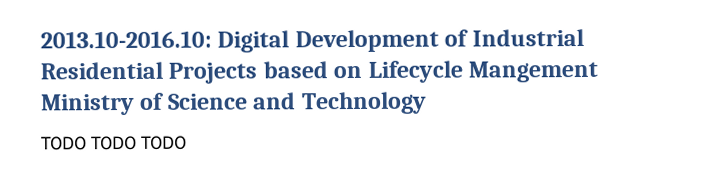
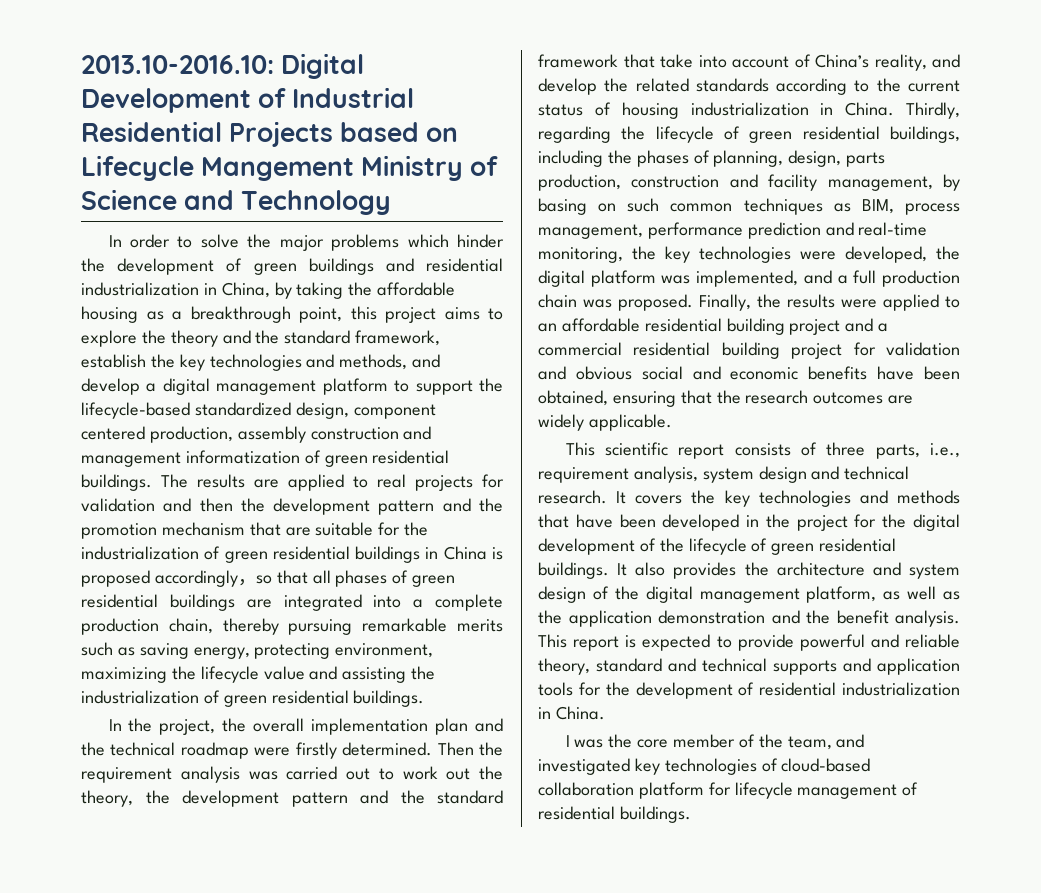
[40,135,187,151] TODO TODO TODO -> [108,234,504,251] [81,258,504,275] [81,282,456,299] [81,306,503,323] [81,330,441,347] [81,354,441,371] [81,378,504,395] [81,402,436,419] [81,426,432,443] [81,450,450,467] [81,474,504,491] [81,498,503,515] [81,522,429,539] [81,546,503,563] [81,570,456,587] [81,594,503,611] [81,618,504,635] [81,642,434,659] [81,666,436,683] [81,690,425,707] [108,718,504,735] [81,742,504,759] [81,766,503,783] [81,790,503,807] [538,54,960,71] [538,78,960,95] [538,102,960,119] [538,126,960,143] [538,150,886,167] [538,174,960,191] [538,198,960,215] [538,222,928,239] [538,246,960,263] [538,270,960,287] [538,294,960,311] [538,318,889,335] [538,342,960,359] [538,366,961,380] [538,390,914,407] [538,414,672,431] [565,442,960,459] [538,466,910,483] [538,490,960,507] [538,514,960,531] [538,538,897,555] [538,562,960,579] [538,586,960,603] [538,610,960,627] [538,634,960,651] [538,658,960,675] [538,682,960,699] [538,706,605,720] [565,734,865,750] [538,758,871,775] [538,782,919,799] [538,806,691,823] In order to solve the major problems which hinder the development of green buildings and residential industrialization in China, by taking the affordable housing as a breakthrough point, this project aims to explore the theory and the standard framework, establish the key technologies and methods, and develop a digital management platform to support the lifecycle-based standardized design, component centered production, assembly construction and management informatization of green residential buildings. The results are applied to real projects for validation and then the development pattern and the promotion mechanism that are suitable for the industrialization of green residential buildings in China is proposed accordingly，so that all phases of green residential buildings are integrated into a complete production chain, thereby pursuing remarkable merits such as saving energy, protecting environment, maximizing the lifecycle value and assisting the industrialization of green residential buildings. // In the project, the overall implementation plan and the technical roadmap were firstly determined. Then the requirement analysis was carried out to work out the theory, the development pattern and the standard framework that take into account of China’s reality, and develop the related standards according to the current status of housing industrialization in China. Thirdly, regarding the lifecycle of green residential buildings, including the phases of planning, design, parts production, construction and facility management, by basing on such common techniques as BIM, process management, performance prediction and real-time monitoring, the key technologies were developed, the digital platform was implemented, and a full production chain was proposed. Finally, the results were applied to an affordable residential building project and a commercial residential building project for validation and obvious social and economic benefits have been obtained, ensuring that the research outcomes are widely applicable. // This scientific report consists of three parts, i.e., requirement analysis, system design and technical research. It covers the key technologies and methods that have been developed in the project for the digital development of the lifecycle of green residential buildings. It also provides the architecture and system design of the digital management platform, as well as the application demonstration and the benefit analysis. This report is expected to provide powerful and reliable theory, standard and technical supports and application tools for the development of residential industrialization in China. // I was the core member of the team, and investigated key technologies of cloud-based collaboration platform for lifecycle management of residential buildings.

